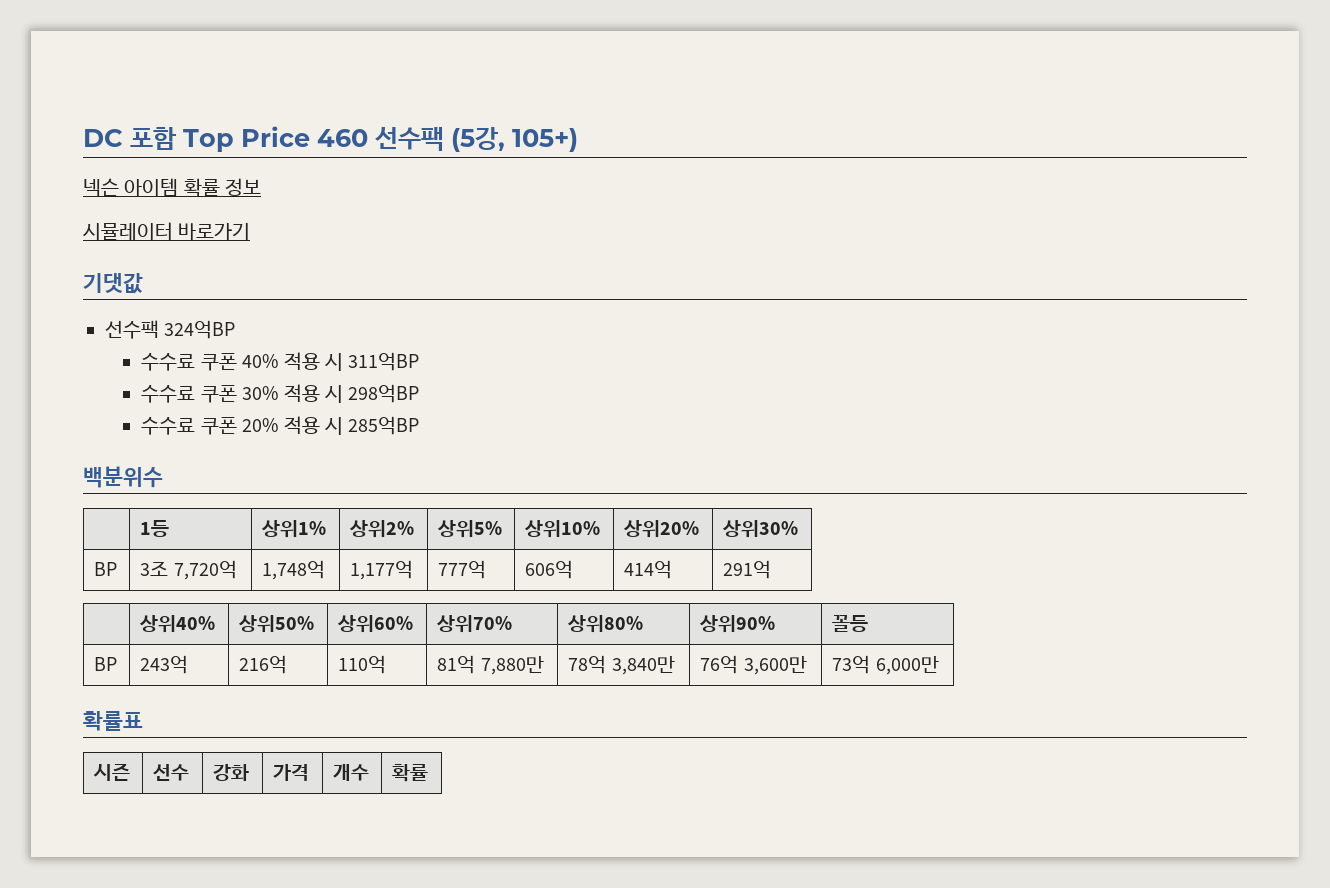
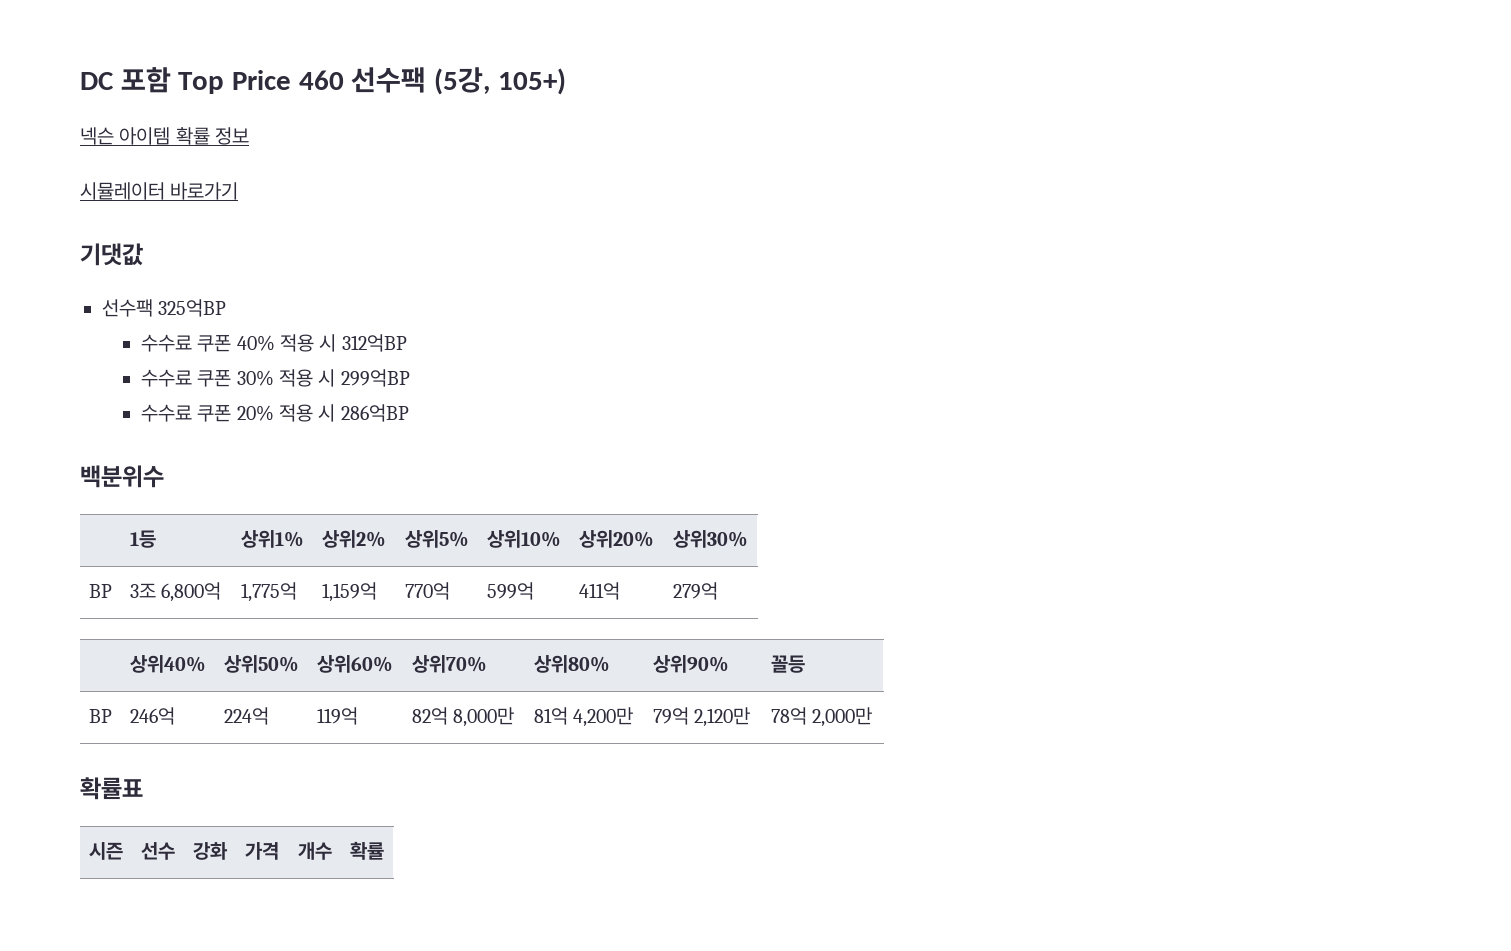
[164,320,236,339] 324억BP -> [158,299,227,317] 325억BP
[348,352,420,371] 311억BP -> [341,334,407,352] 312억BP
[348,384,420,403] 298억BP -> [340,369,410,387] 299억BP
[348,416,420,435] 285억BP -> [340,404,409,422] 286억BP
[173,560,237,580] [262,560,326,580] [350,560,414,580] [438,560,487,579] [525,560,574,579] [624,560,673,579] [723,560,772,579] 7,720억 | 1,748억 | 1,177억 | 777억 | 606억 | 414억 | 291억 -> [161,582,222,602] [240,582,297,602] [321,582,377,602] [404,582,450,600] [486,582,534,600] [578,582,620,600] [672,582,718,600] 6,800억 | 1,775억 | 1,159억 | 770억 | 599억 | 411억 | 279억
[140,655,189,674] [239,655,288,674] [338,655,387,674] [437,655,544,675] [568,655,675,675] [700,655,807,675] [832,655,939,675] 243억 | 216억 | 110억 | 81억 7,880만 | 78억 3,840만 | 76억 3,600만 | 73억 6,000만 -> [129,707,175,725] [223,707,269,725] [316,707,358,725] [411,707,515,727] [533,707,634,727] [652,707,751,727] [770,707,873,727] 246억 | 224억 | 119억 | 82억 8,000만 | 81억 4,200만 | 79억 2,120만 | 78억 2,000만

